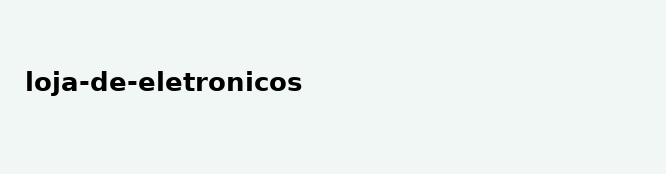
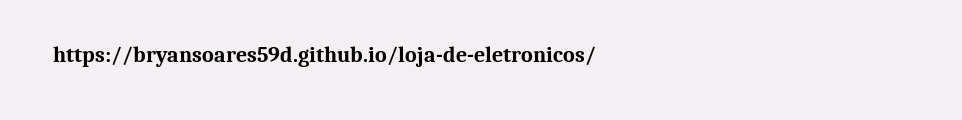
[25,71,302,96] loja-de-eletronicos -> [53,46,596,67] https://bryansoares59d.github.io/loja-de-eletronicos/

